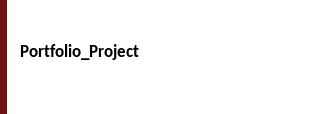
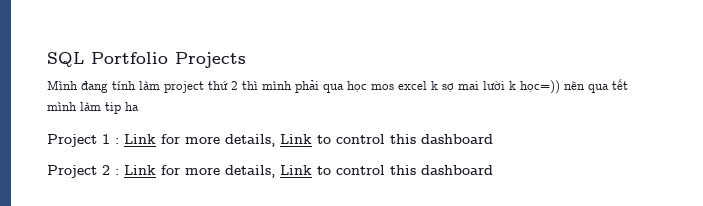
[20,44,139,60] Portfolio_Project -> [47,52,246,68] [47,78,628,94] [47,102,139,114] [47,134,493,147] [47,165,493,178] SQL Portfolio Projects // Mình đang tính làm project thứ 2 thì mình phải qua học mos excel k sợ mai lười k học=)) nên qua tết mình làm tip ha // Project 1 : Link for more details, Link to control this dashboard // Project 2 : Link for more details, Link to control this dashboard

